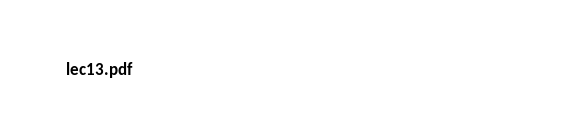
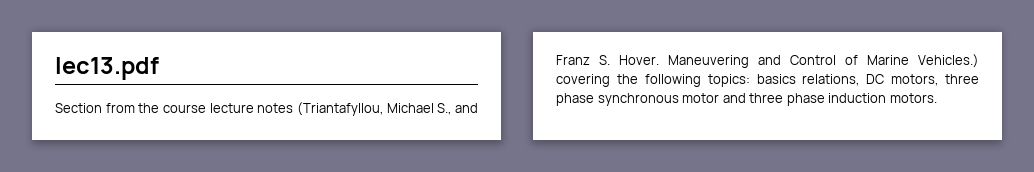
(133, 70) none -> [55,102,479,116] [556,54,979,68] [556,74,979,87] [556,93,937,106] // Section from the course lecture notes (Triantafyllou, Michael S., and Franz S. Hover. Maneuvering and Control of Marine Vehicles.) covering the following topics: basics relations, DC motors, three phase synchronous motor and three phase induction motors.

